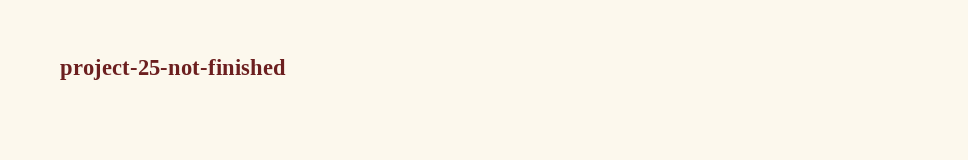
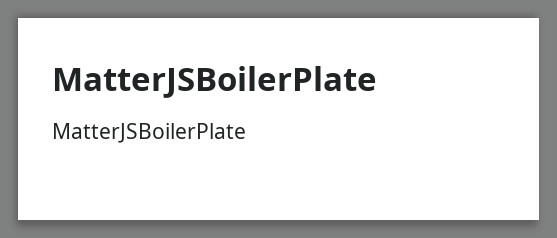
[60,59,286,80] project-25-not-finished -> [52,66,377,98] [52,123,246,143] MatterJSBoilerPlate // MatterJSBoilerPlate

